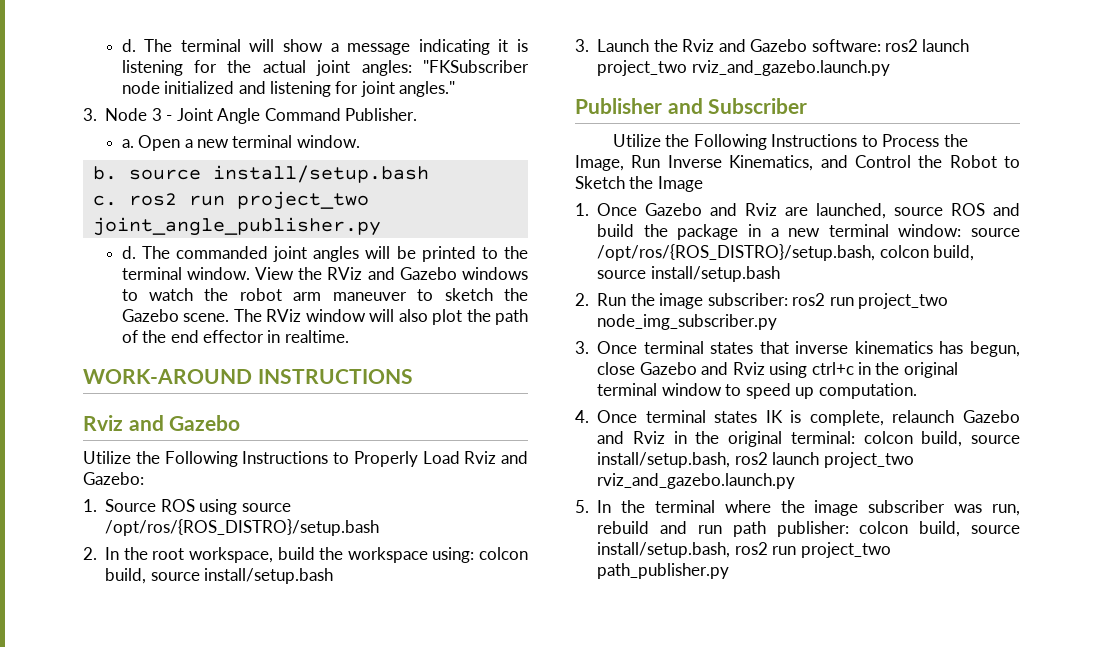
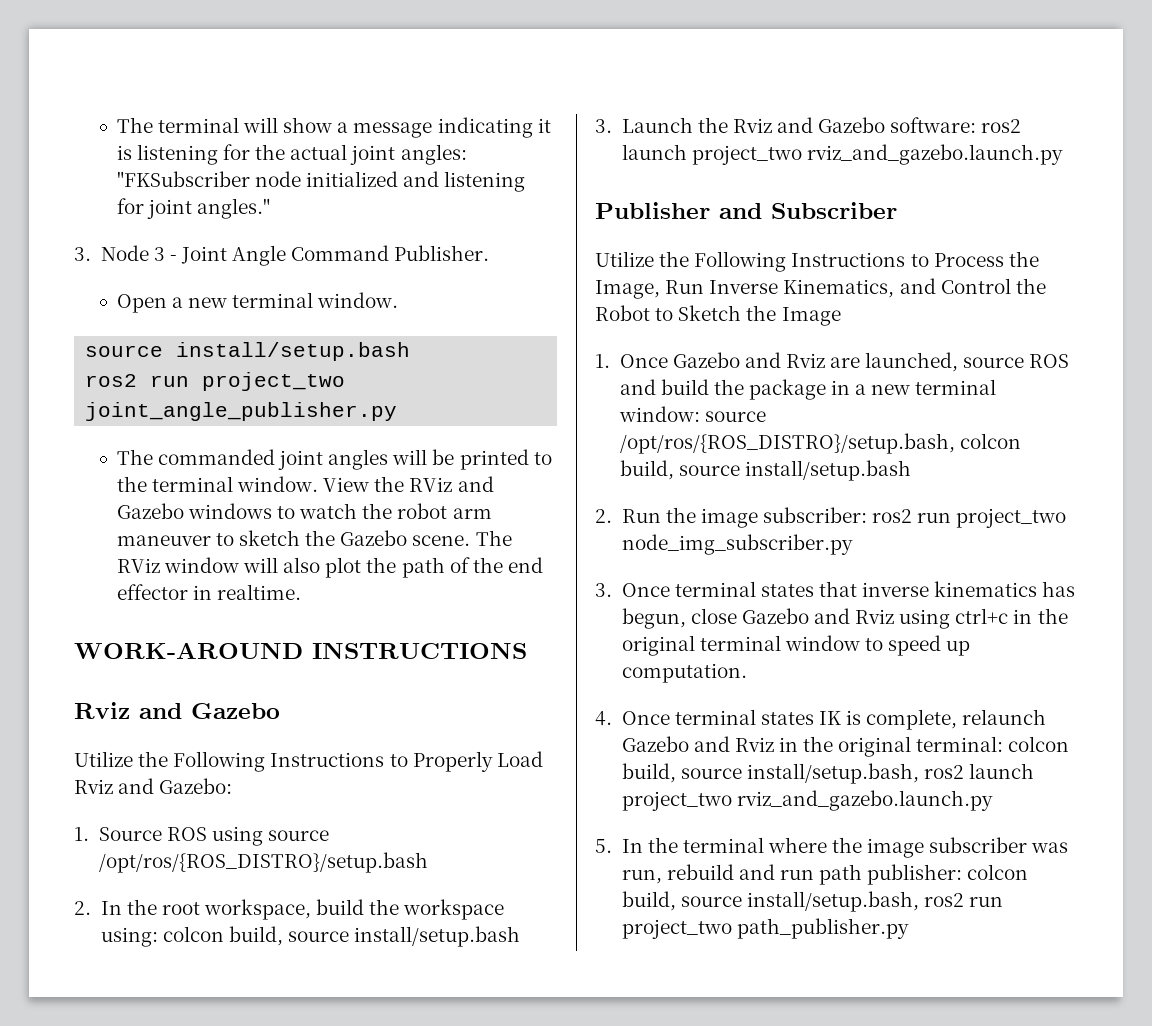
[121,39,136,52] d. -> (116, 125) none
[121,139,134,148] a. -> (490, 253) none
[92,165,429,183] [92,195,117,206] b. source install/setup.bash // c. -> [85,342,411,361] source install/setup.bash //
[121,246,136,259] d. -> (398, 411) none

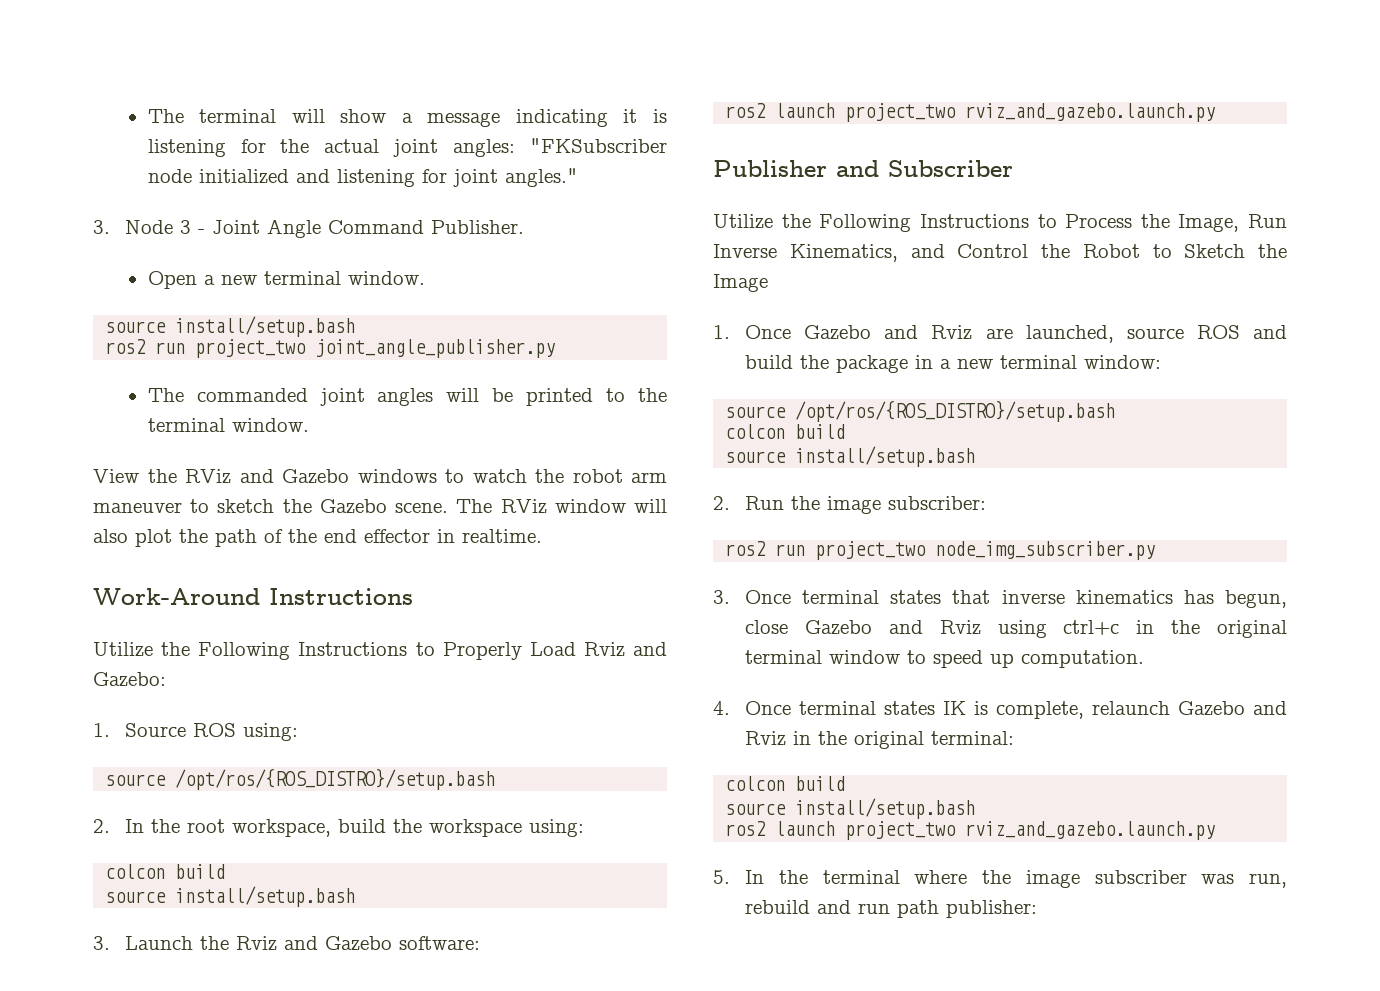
(319, 484) none -> (309, 425) //
[74,642,527,659] [74,702,280,719] WORK-AROUND INSTRUCTIONS // Rviz and Gazebo -> [93,588,413,605] Work-Around Instructions
[211,826,263,846] using -> [243,723,299,741] using: //
[162,926,283,946] colcon build, -> [105,864,226,879] // colcon build //
(977, 125) none -> (481, 943) //
[704,411,766,422] [619,433,1021,454] [619,460,674,480] source /opt/ros/{ROS_DISTRO}/setup.bash, colcon build, -> [725,400,1116,422] [725,424,846,439] // source /opt/ros/{ROS_DISTRO}/setup.bash // colcon build //
(867, 515) none -> (987, 503) //
[1008,736,1070,752] [621,763,919,784] colcon build, source install/setup.bash, -> [725,776,846,791] [725,798,976,819] // colcon build // source install/setup.bash //
[967,864,1029,880] [621,891,1004,912] [621,918,909,939] colcon build, source install/setup.bash, ros2 run project_two path_publisher.py -> (1038, 909) none

